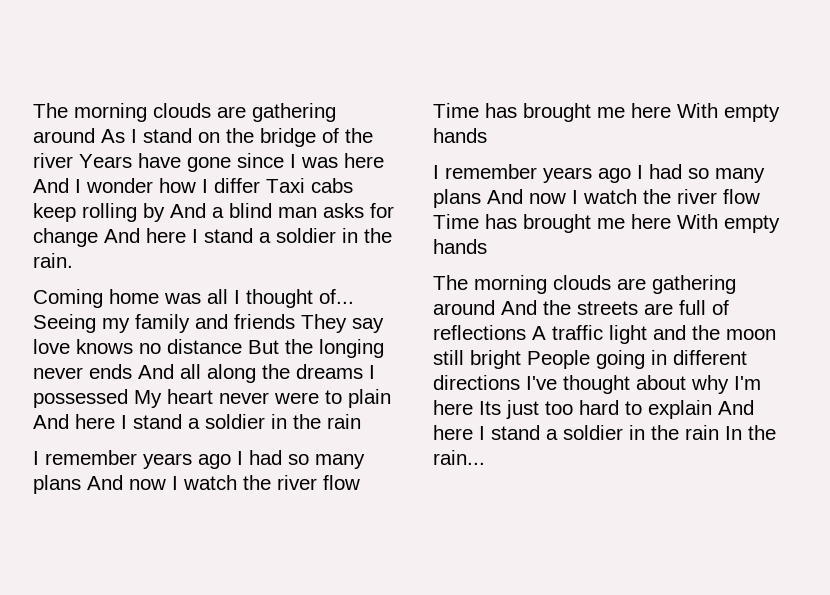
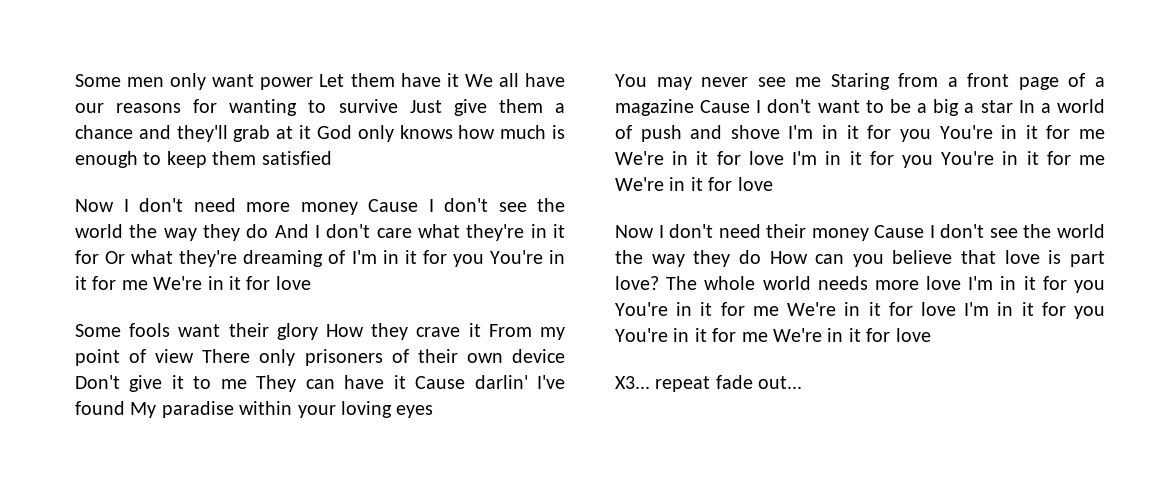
[33,103,336,122] [33,128,373,147] [33,153,384,172] [33,178,353,193] [33,203,394,222] [33,228,392,247] [33,253,73,268] [33,289,354,308] [33,314,384,333] [33,339,384,358] [33,364,375,383] [33,389,391,408] [33,414,361,429] [33,450,365,469] [33,475,360,494] [433,103,780,122] [433,128,487,143] [433,164,765,183] [433,189,760,208] [433,214,780,233] [433,239,487,254] [433,275,736,294] [433,300,729,315] [433,325,776,344] [433,350,747,369] [433,375,761,394] [433,400,754,419] [433,425,776,440] [433,450,485,465] The morning clouds are gathering around As I stand on the bridge of the river Years have gone since I was here And I wonder how I differ Taxi cabs keep rolling by And a blind man asks for change And here I stand a soldier in the rain. // Coming home was all I thought of... Seeing my family and friends They say love knows no distance But the longing never ends And all along the dreams I possessed My heart never were to plain And here I stand a soldier in the rain // I remember years ago I had so many plans And now I watch the river flow Time has brought me here With empty hands // I remember years ago I had so many plans And now I watch the river flow Time has brought me here With empty hands // The morning clouds are gathering around And the streets are full of reflections A traffic light and the moon still bright People going in different directions I've thought about why I'm here Its just too hard to explain And here I stand a soldier in the rain In the rain... -> [75,73,566,90] [75,99,565,116] [75,125,565,142] [75,151,332,168] [75,198,565,215] [75,224,565,241] [75,250,565,267] [75,276,311,290] [75,323,565,340] [75,349,565,366] [75,375,565,392] [75,401,434,418] [615,73,1105,90] [615,99,1105,116] [615,125,1105,142] [615,151,1105,168] [615,177,773,191] [615,224,1105,241] [615,250,1105,267] [615,276,1105,293] [615,302,1105,319] [615,328,931,342] [615,375,803,392] Some men only want power Let them have it We all have our reasons for wanting to survive Just give them a chance and they'll grab at it God only knows how much is enough to keep them satisfied // Now I don't need more money Cause I don't see the world the way they do And I don't care what they're in it for Or what they're dreaming of I'm in it for you You're in it for me We're in it for love // Some fools want their glory How they crave it From my point of view There only prisoners of their own device Don't give it to me They can have it Cause darlin' I've found My paradise within your loving eyes // You may never see me Staring from a front page of a magazine Cause I don't want to be a big a star In a world of push and shove I'm in it for you You're in it for me We're in it for love I'm in it for you You're in it for me We're in it for love // Now I don't need their money Cause I don't see the world the way they do How can you believe that love is part love? The whole world needs more love I'm in it for you You're in it for me We're in it for love I'm in it for you You're in it for me We're in it for love // X3... repeat fade out...

